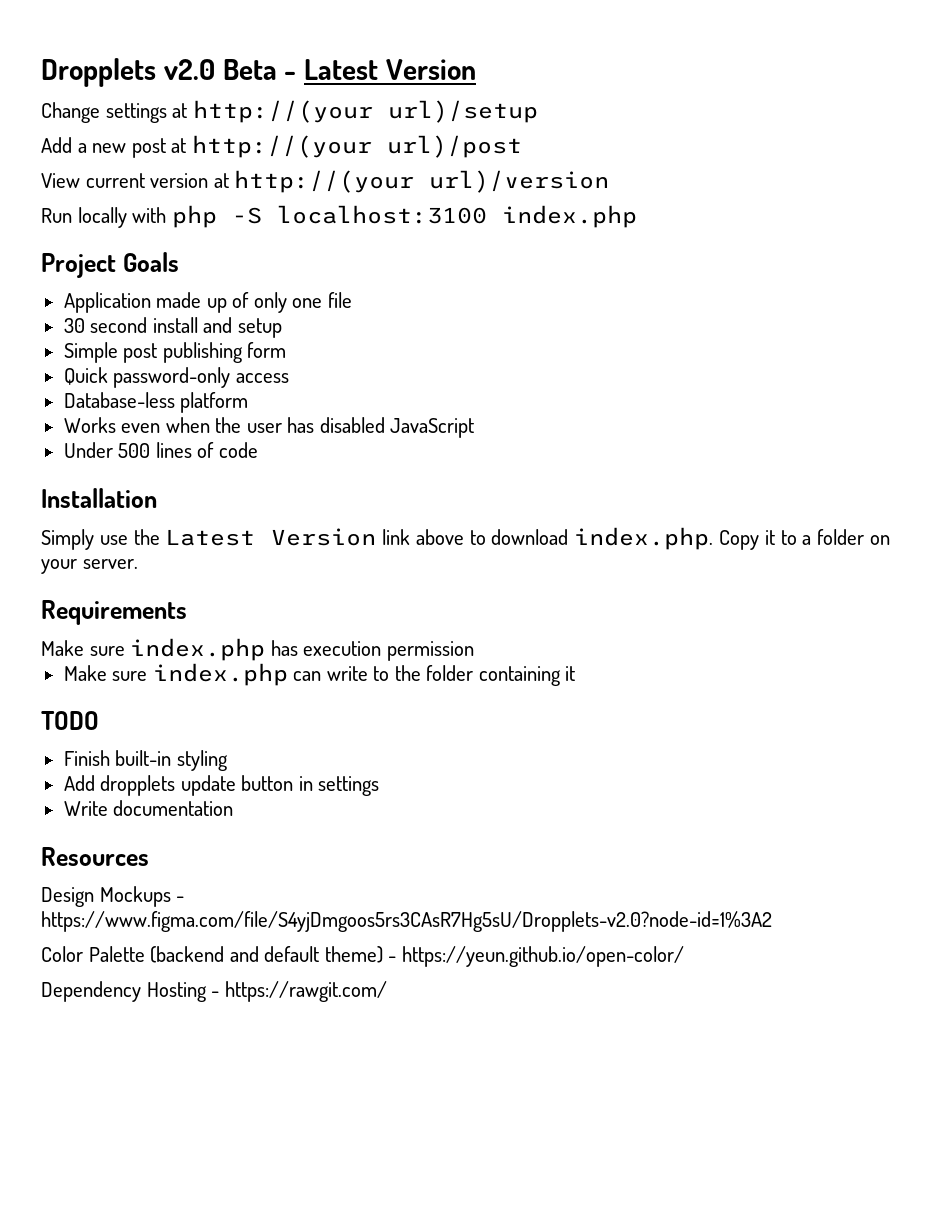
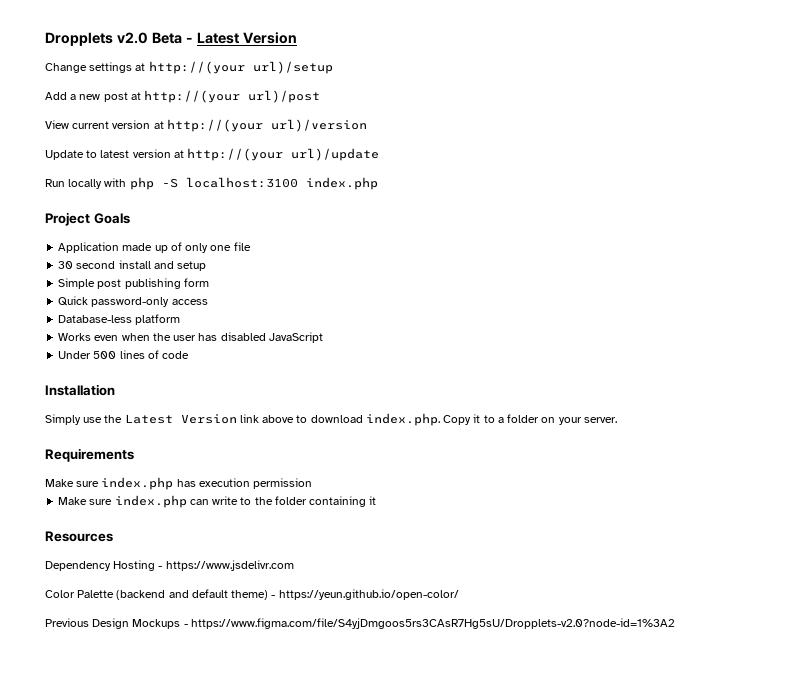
(610, 181) none -> [45,148,380,161] // Update to latest version at http://(your url)/update
[41,711,99,730] [63,750,228,771] [63,775,380,796] [63,800,234,816] [41,847,149,866] [41,886,185,907] [41,911,772,932] TODO // Finish built-in styling // Add dropplets update button in settings // Write documentation // Resources // Design Mockups - https://www.figma.com/file/S4yjDmgoos5rs3CAsR7Hg5sU/Dropplets-v2.0?node-id=1%3A2 -> [45,531,113,542] [45,560,294,571] Resources // Dependency Hosting - https://www.jsdelivr.com
[41,981,387,1002] Dependency Hosting - https://rawgit.com/ -> [45,618,675,629] Previous Design Mockups - https://www.figma.com/file/S4yjDmgoos5rs3CAsR7Hg5sU/Dropplets-v2.0?node-id=1%3A2

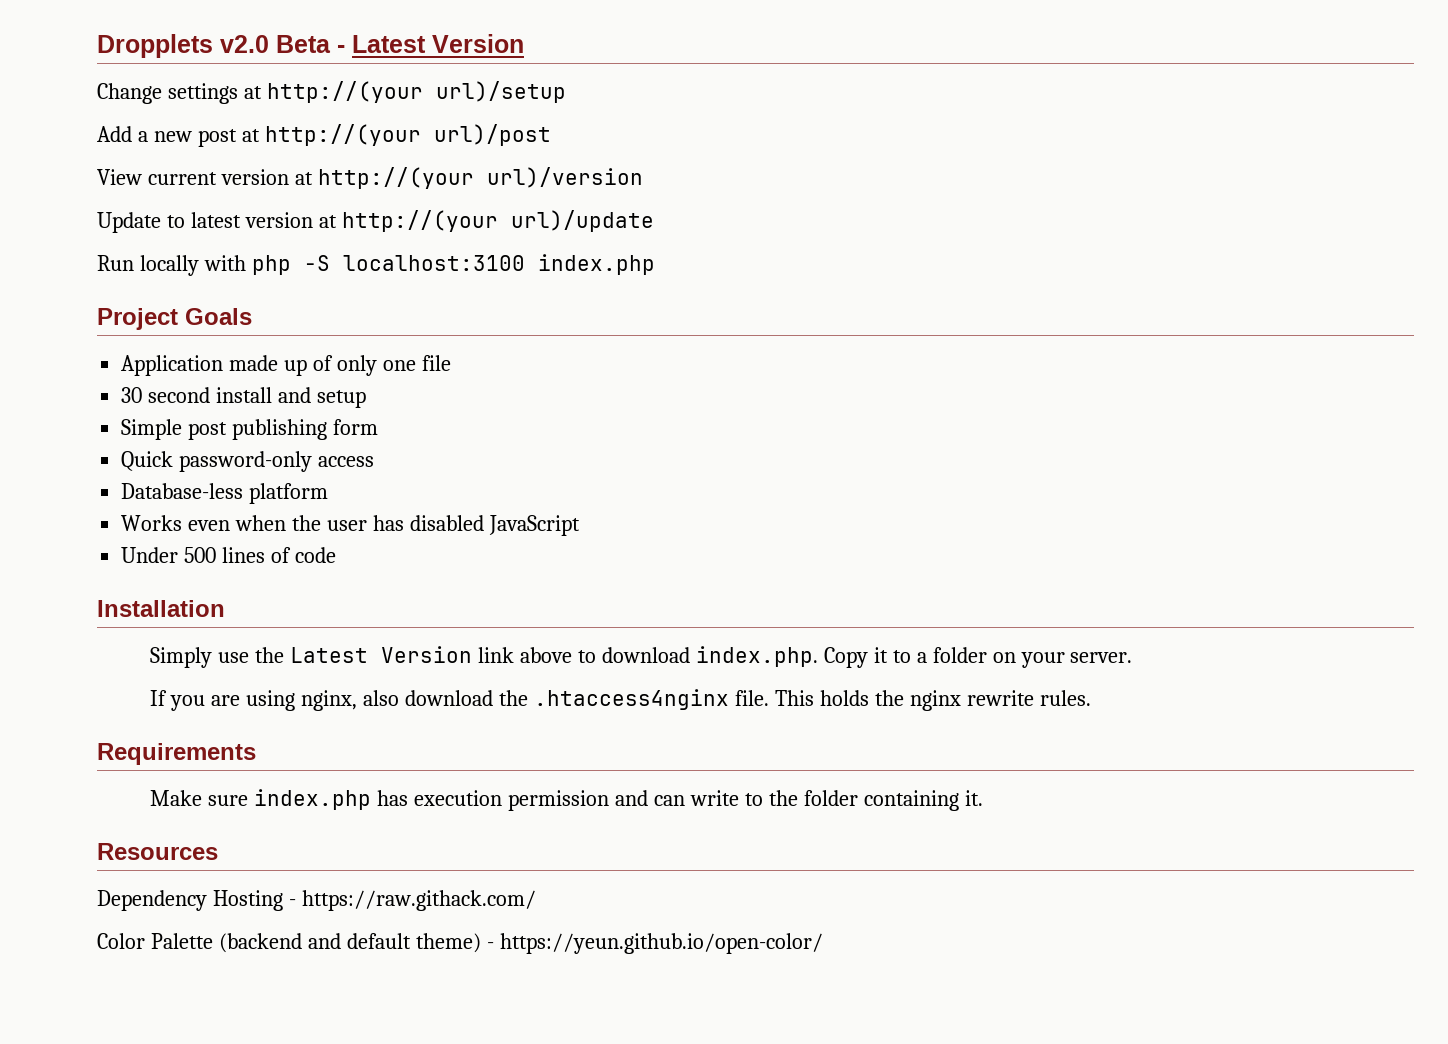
(617, 420) none -> [150,689,1091,711] // If you are using nginx, also download the .htaccess4nginx file. This holds the nginx rewrite rules.
[58,495,187,508] // Make sure index.php -> [615,790,649,806] and
[369,496,377,505] it -> [964,790,983,806] it.
[165,560,294,571] https://www.jsdelivr.com -> [301,890,536,911] https://raw.githack.com/
[45,618,675,629] // Previous Design Mockups - https://www.figma.com/file/S4yjDmgoos5rs3CAsR7Hg5sU/Dropplets-v2.0?node-id=1%3A2 -> (823, 943) none

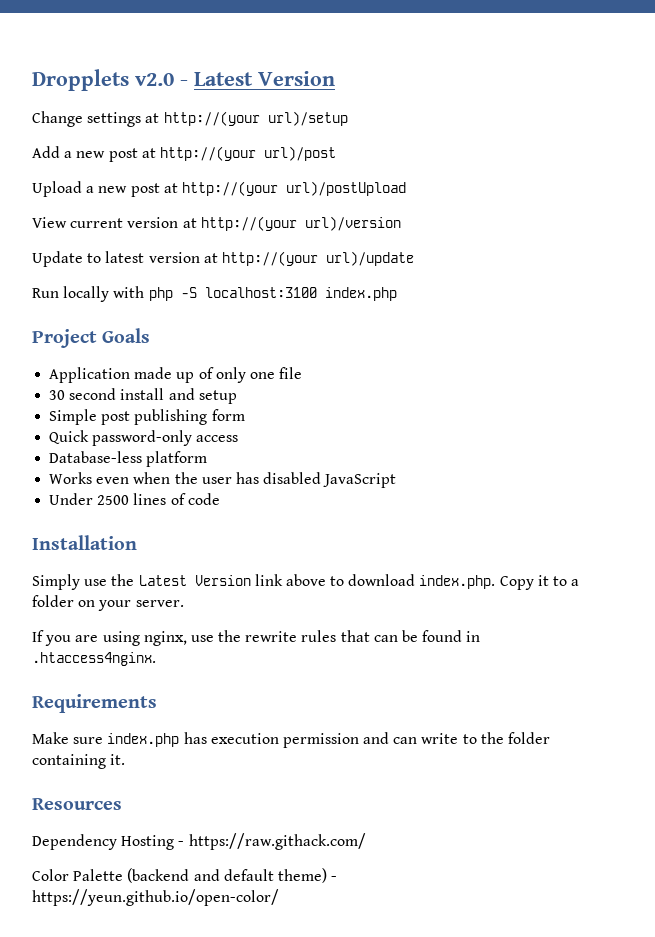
[276,35,331,53] Beta -> (174, 79) none
(551, 135) none -> [32,181,406,197] // Upload a new post at http://(your url)/postUpload
[184,547,217,563] 500 -> [97,495,130,505] 2500
[363,689,1091,711] also download the .htaccess4nginx file. This holds the nginx rewrite rules. -> [190,630,481,642] [32,652,156,666] use the rewrite rules that can be found in .htaccess4nginx.

